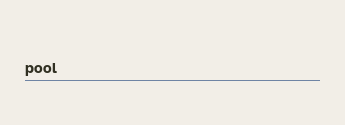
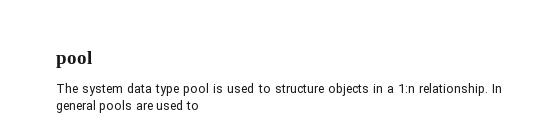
[25,63,57,76] pool -> [56,51,92,68] [56,83,502,96] [56,100,199,113] pool // The system data type pool is used to structure objects in a 1:n relationship. In general pools are used to

